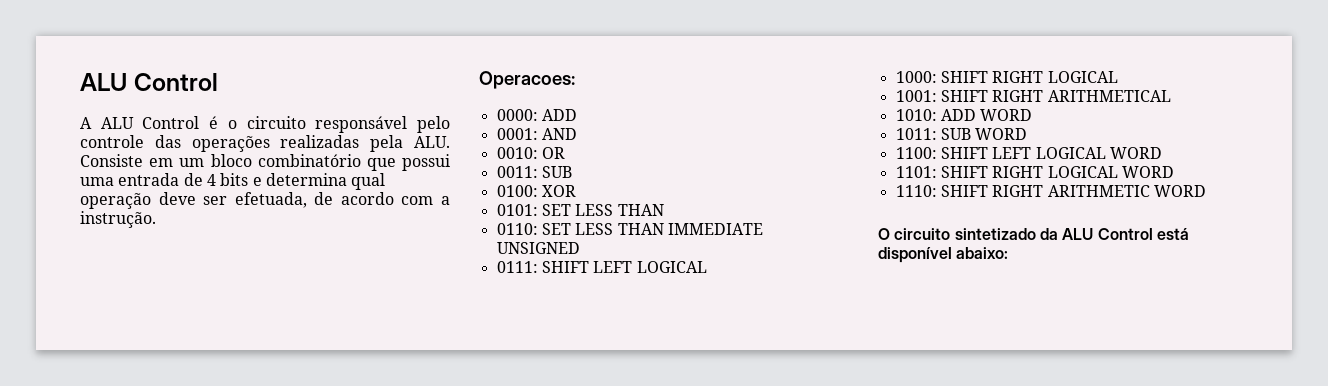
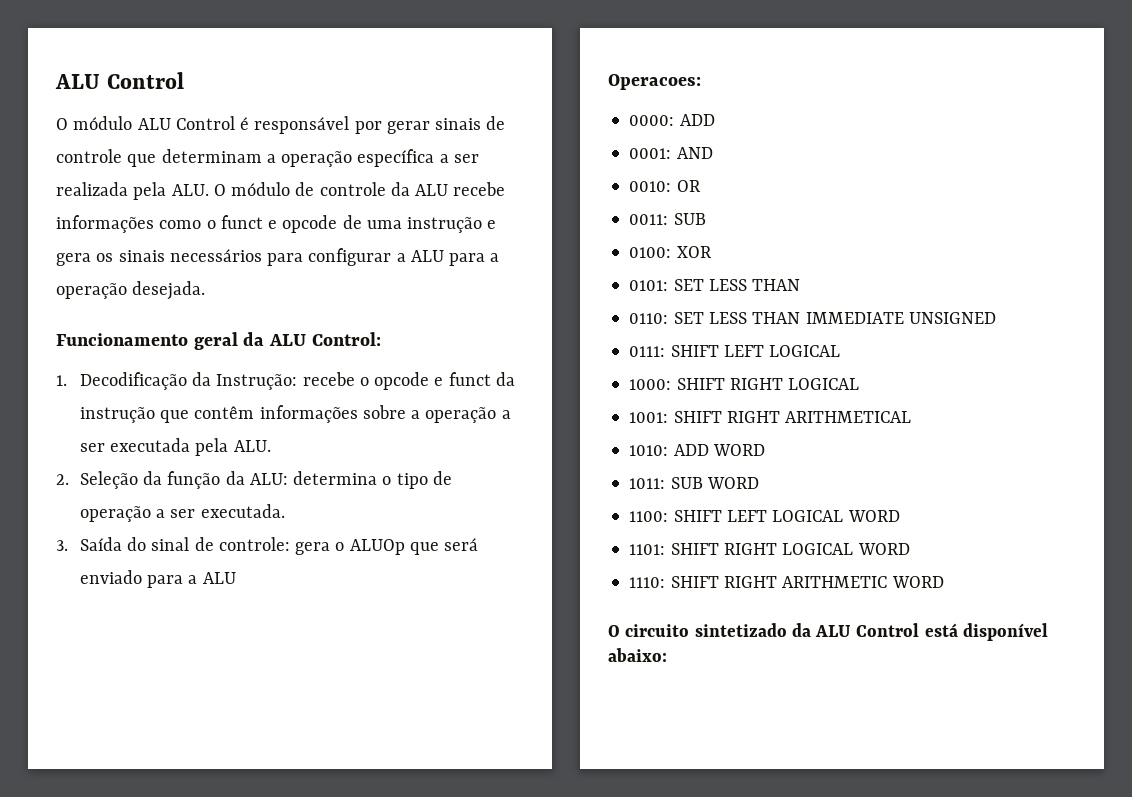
[80,117,92,129] A -> [56,116,133,130] O módulo
[227,116,451,133] [80,135,451,152] [80,154,450,171] [80,173,386,190] [80,192,450,209] [80,211,156,228] o circuito responsável pelo controle das operações realizadas pela ALU. Consiste em um bloco combinatório que possui uma entrada de 4 bits e determina qual operação deve ser efetuada, de acordo com a instrução. -> [254,116,506,134] [56,149,479,167] [56,182,506,200] [56,215,497,233] [56,248,500,266] [56,281,206,300] [56,332,381,350] [56,372,515,390] [79,405,511,423] [79,438,271,456] [56,471,452,489] [79,504,285,522] [56,537,479,555] [79,570,236,588] responsável por gerar sinais de controle que determinam a operação específica a ser realizada pela ALU. O módulo de controle da ALU recebe informações como o funct e opcode de uma instrução e gera os sinais necessários para configurar a ALU para a operação desejada. // Funcionamento geral da ALU Control: // 1. Decodificação da Instrução: recebe o opcode e funct da instrução que contêm informações sobre a operação a ser executada pela ALU. // 2. Seleção da função da ALU: determina o tipo de operação a ser executada. // 3. Saída do sinal de controle: gera o ALUOp que será enviado para a ALU

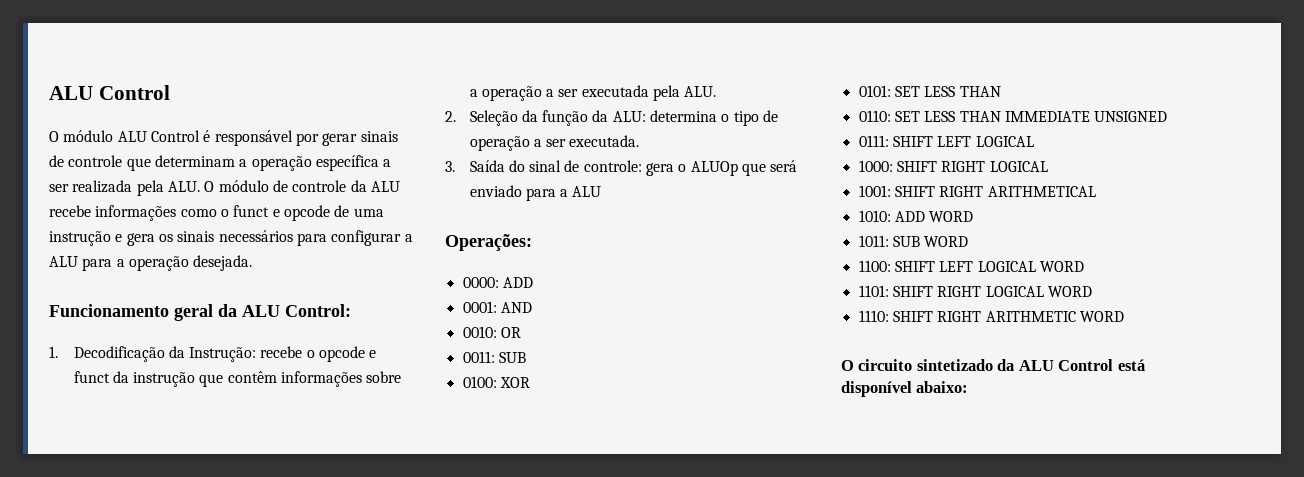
[608,74,701,90] Operacoes: -> [445,234,532,251] Operações:

